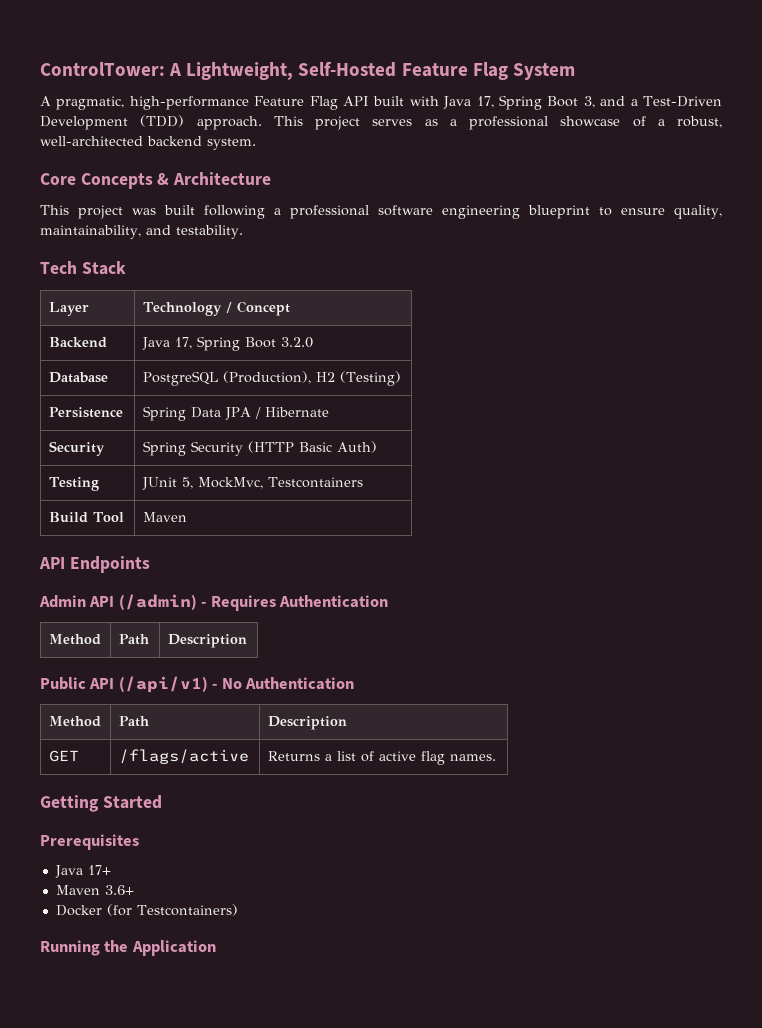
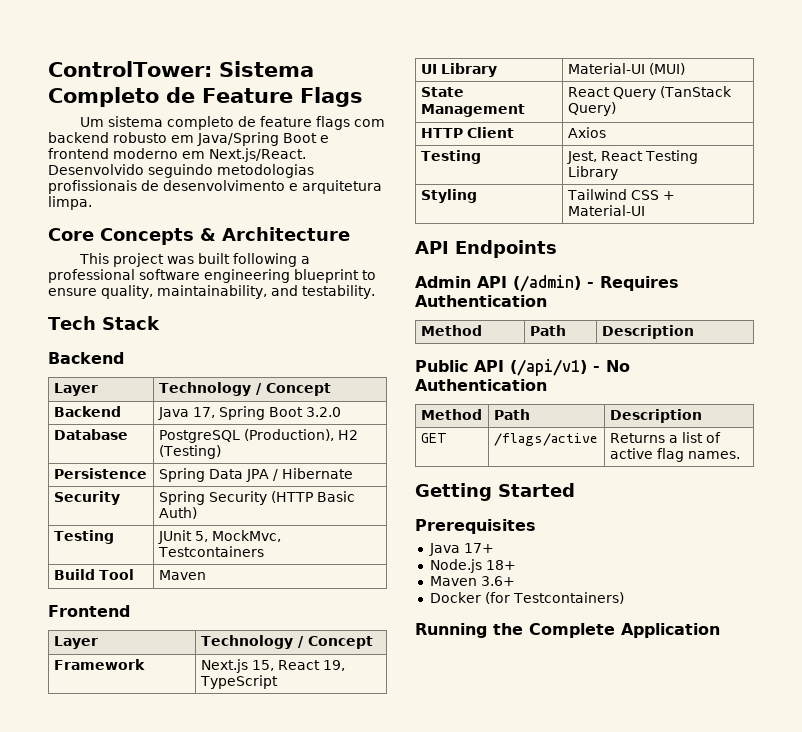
[169,61,575,80] [40,95,723,110] [40,115,722,130] [40,136,256,150] A Lightweight, Self-Hosted Feature Flag System // A pragmatic, high-performance Feature Flag API built with Java 17, Spring Boot 3, and a Test-Driven Development (TDD) approach. This project serves as a professional showcase of a robust, well-architected backend system. -> [218,61,314,77] [48,87,363,107] [79,116,385,130] [48,132,329,146] [48,148,306,162] [48,164,314,178] [48,180,382,194] [48,196,92,210] Sistema Completo de Feature Flags // Um sistema completo de feature flags com backend robusto em Java/Spring Boot e frontend moderno em Next.js/React. Desenvolvido seguindo metodologias profissionais de desenvolvimento e arquitetura limpa.
(126, 268) none -> [48,352,124,364] // Backend
(187, 517) none -> [48,605,130,617] [53,636,98,649] [200,635,373,649] [53,659,145,670] [200,659,345,673] [199,675,278,689] [420,63,497,77] [567,63,685,75] [420,87,464,97] [420,104,525,117] [567,86,732,100] [567,102,616,116] [420,127,514,138] [567,127,606,138] [420,150,481,164] [566,150,698,164] [567,166,618,180] [420,189,477,203] [566,189,675,200] [567,205,645,216] // Frontend // Layer | Technology / Concept // Framework | Next.js 15, React 19, TypeScript // UI Library | Material-UI (MUI) // State Management | React Query (TanStack Query) // HTTP Client | Axios // Testing | Jest, React Testing Library // Styling | Tailwind CSS + Material-UI
(111, 870) none -> [429,559,516,573] // Node.js 18+
(129, 946) none -> [529,623,615,638] Complete

